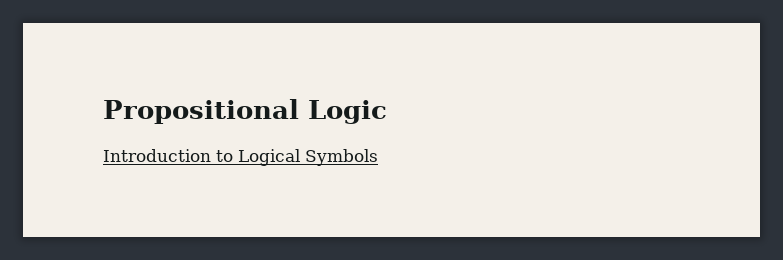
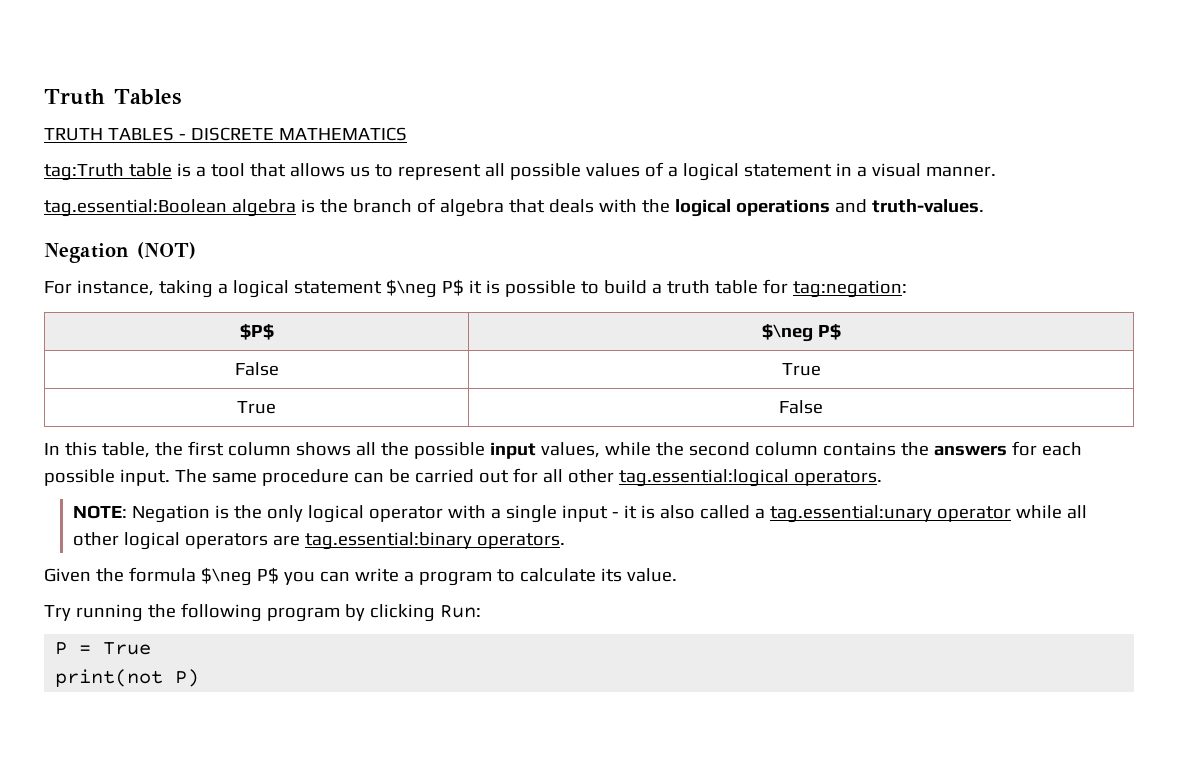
[103,99,387,124] [103,149,378,166] Propositional Logic // Introduction to Logical Symbols -> [44,89,181,105] [44,127,407,141] [44,162,996,181] [44,198,984,217] [44,242,196,263] [44,279,907,298] [239,324,274,340] [761,324,841,342] [234,362,279,376] [781,363,821,376] [237,401,276,414] [779,400,823,414] [44,441,1082,459] [44,468,882,487] [73,505,1087,523] [73,532,566,550] [44,567,677,586] [44,603,481,622] [55,642,152,655] [55,669,200,687] Truth Tables // TRUTH TABLES - DISCRETE MATHEMATICS // tag:Truth table is a tool that allows us to represent all possible values of a logical statement in a visual manner. // tag.essential:Boolean algebra is the branch of algebra that deals with the logical operations and truth-values. // Negation (NOT) // For instance, taking a logical statement $\neg P$ it is possible to build a truth table for tag:negation: // $P$ | $\neg P$ // False | True // True | False // In this table, the first column shows all the possible input values, while the second column contains the answers for each possible input. The same procedure can be carried out for all other tag.essential:logical operators. // NOTE: Negation is the only logical operator with a single input - it is also called a tag.essential:unary operator while all other logical operators are tag.essential:binary operators. // Given the formula $\neg P$ you can write a program to calculate its value. // Try running the following program by clicking Run: // P = True // print(not P)

